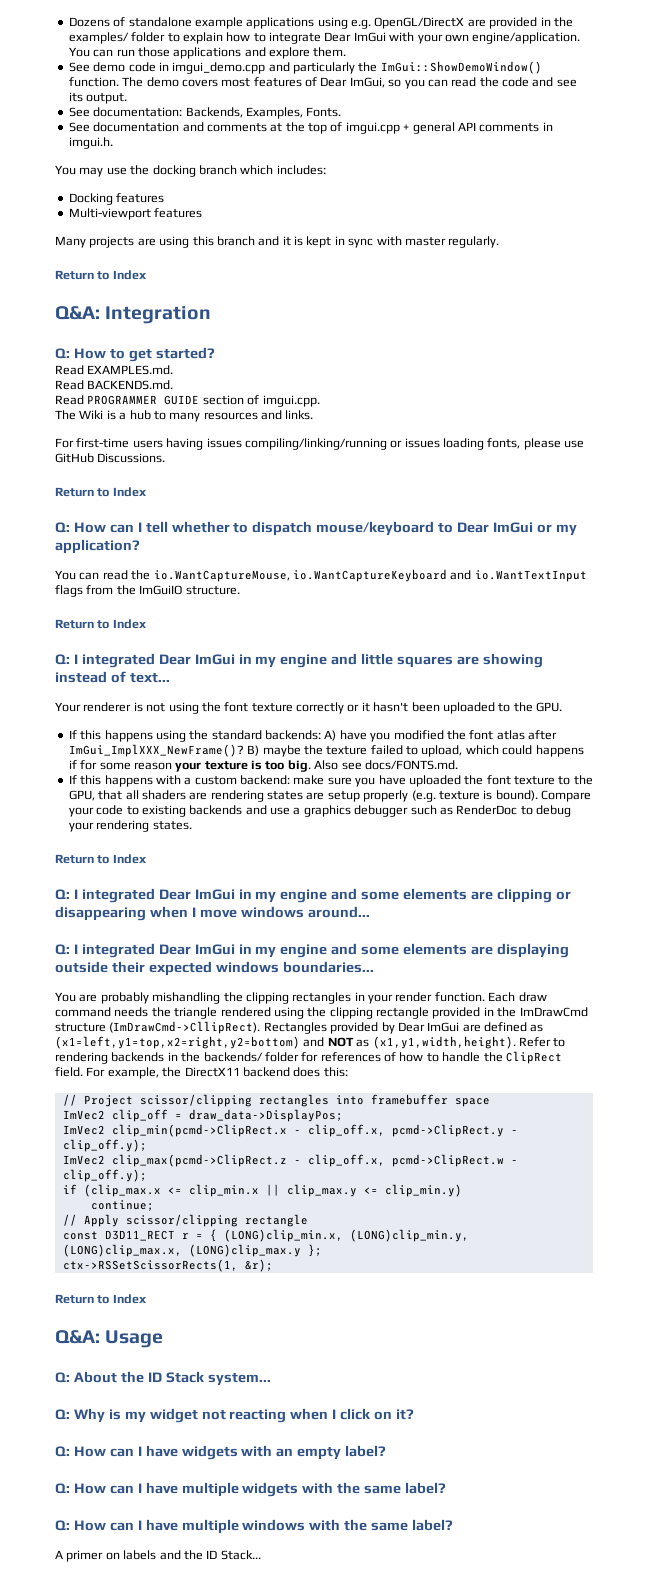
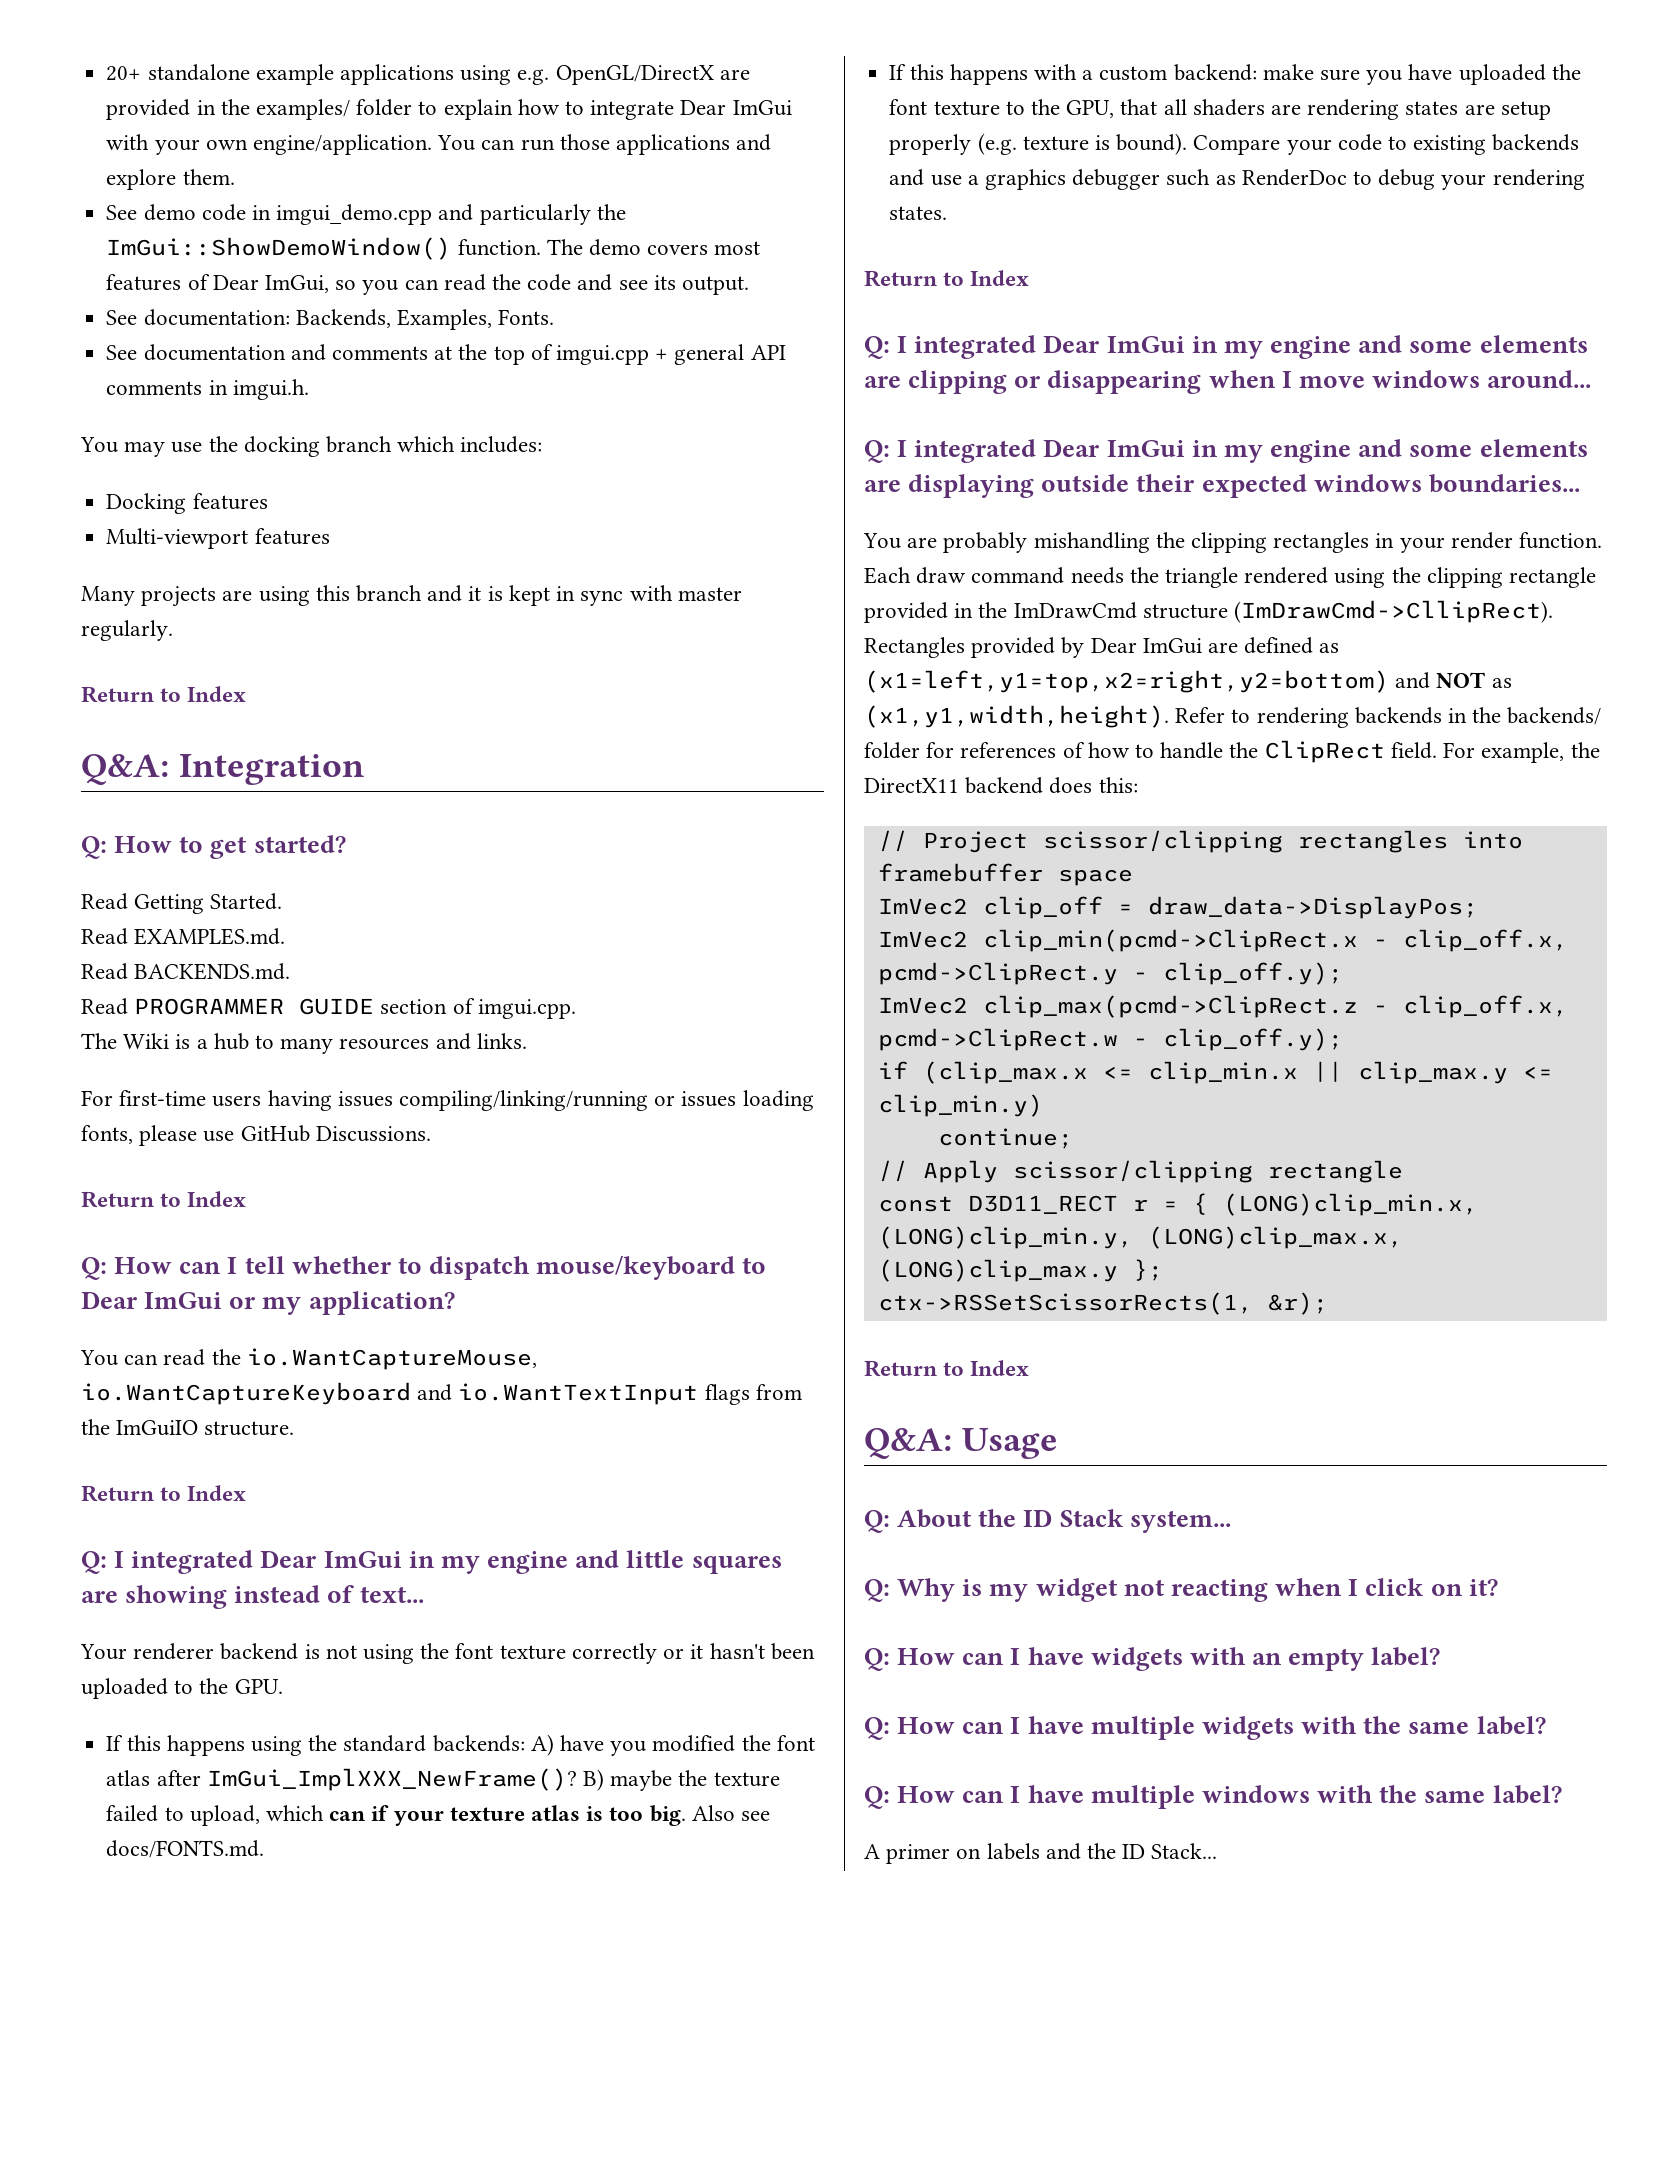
[68,17,126,27] Dozens of -> [106,66,142,81] 20+
(215, 353) none -> [81,893,283,914] // Read Getting Started.
(132, 707) none -> [220,1643,299,1660] backend
[502,745,584,757] [68,760,172,770] could happens if for some reason -> [329,1805,390,1821] can if
(248, 765) none -> [530,1805,580,1821] atlas

